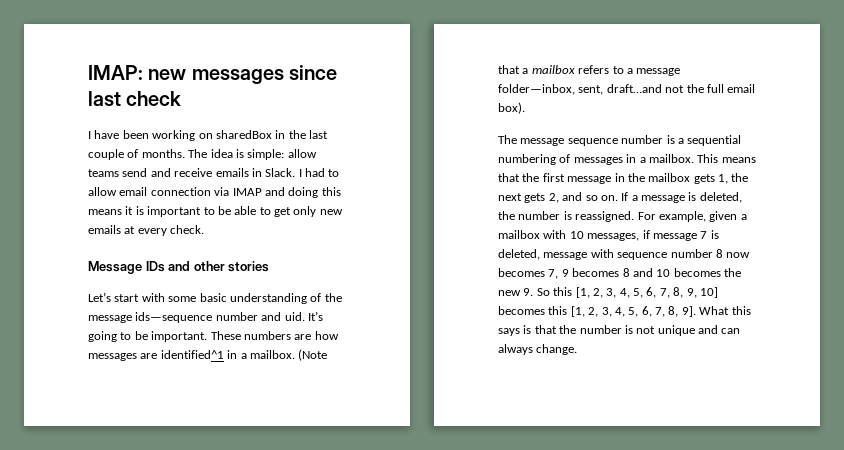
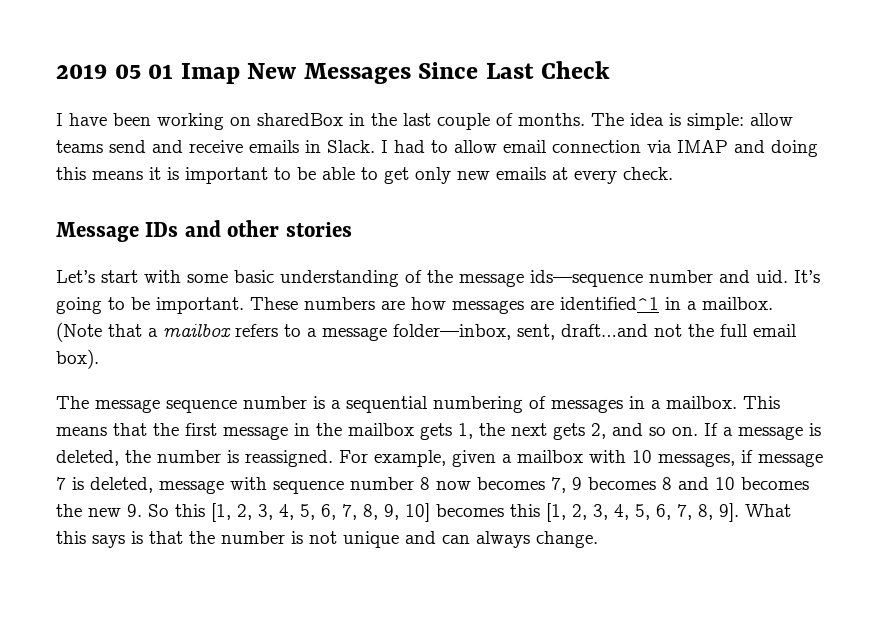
[88,65,338,84] [88,91,182,106] IMAP: new messages since last check -> [56,61,611,84] 2019 05 01 Imap New Messages Since Last Check

